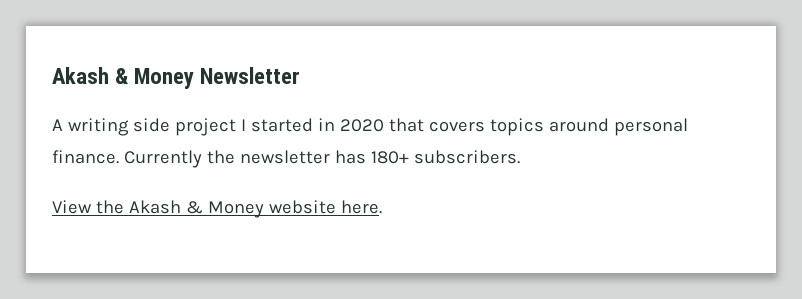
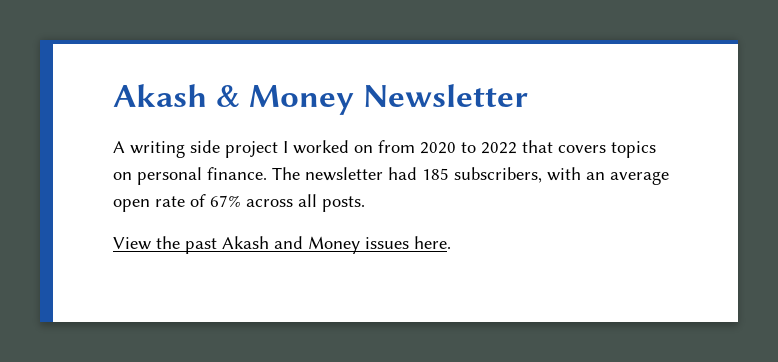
[250,118,384,132] started in 2020 -> [293,140,517,154] worked on from 2020 to 2022
[548,118,609,132] around -> [113,172,132,180] on
[123,150,520,168] [52,200,336,218] Currently the newsletter has 180+ subscribers. // View the Akash & Money website -> [272,167,669,185] [113,194,365,212] [113,236,409,254] The newsletter had 185 subscribers, with an average open rate of 67% across all posts. // View the past Akash and Money issues

